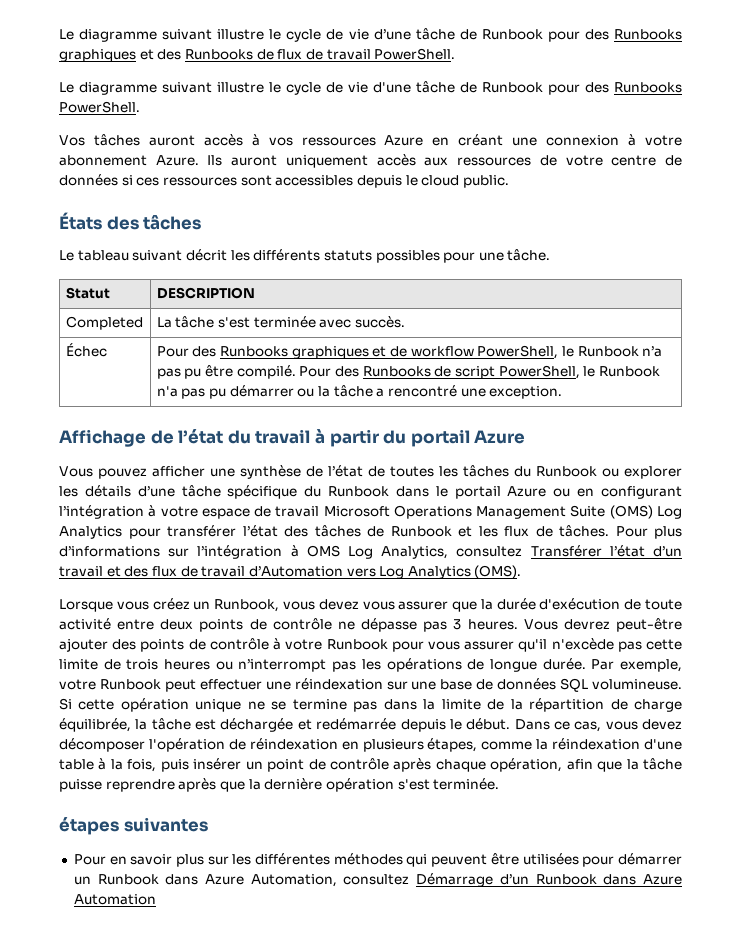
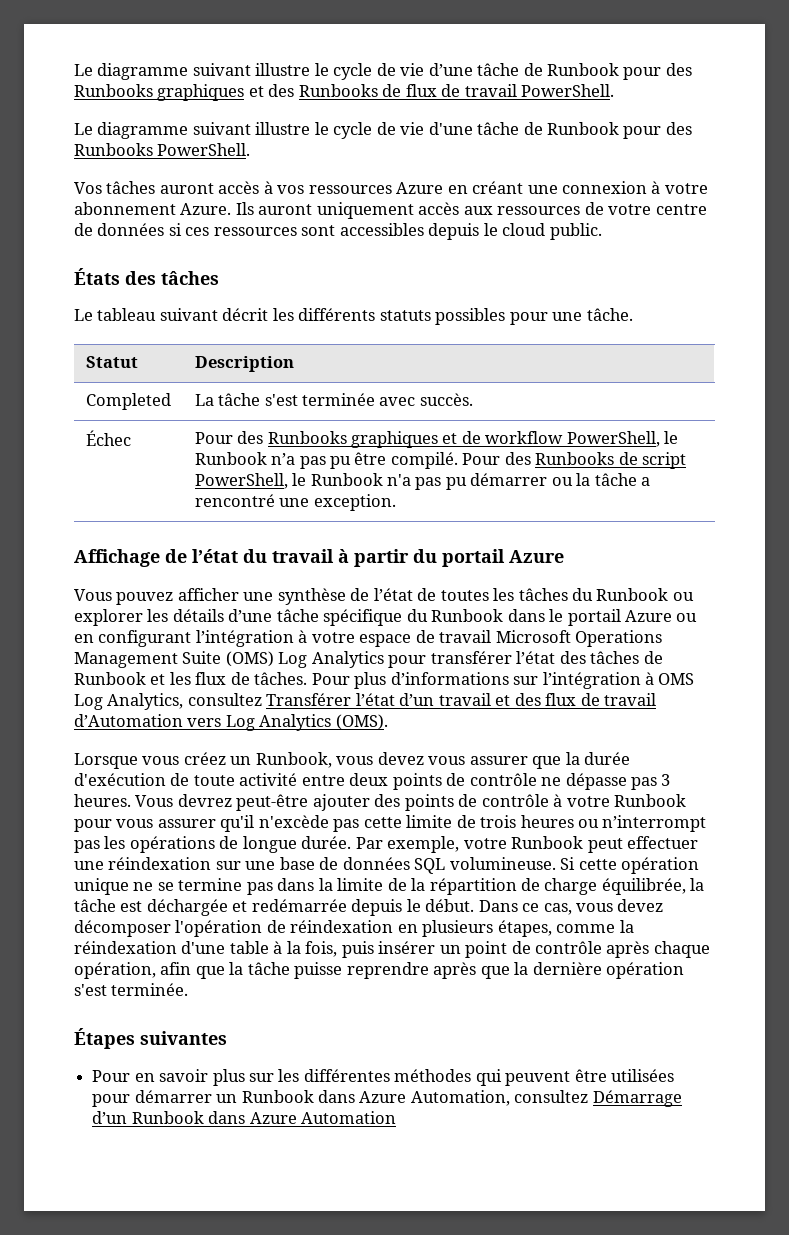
[156,287,255,299] DESCRIPTION -> [194,356,294,372] Description
[59,817,119,835] étapes -> [74,1028,135,1049] Étapes

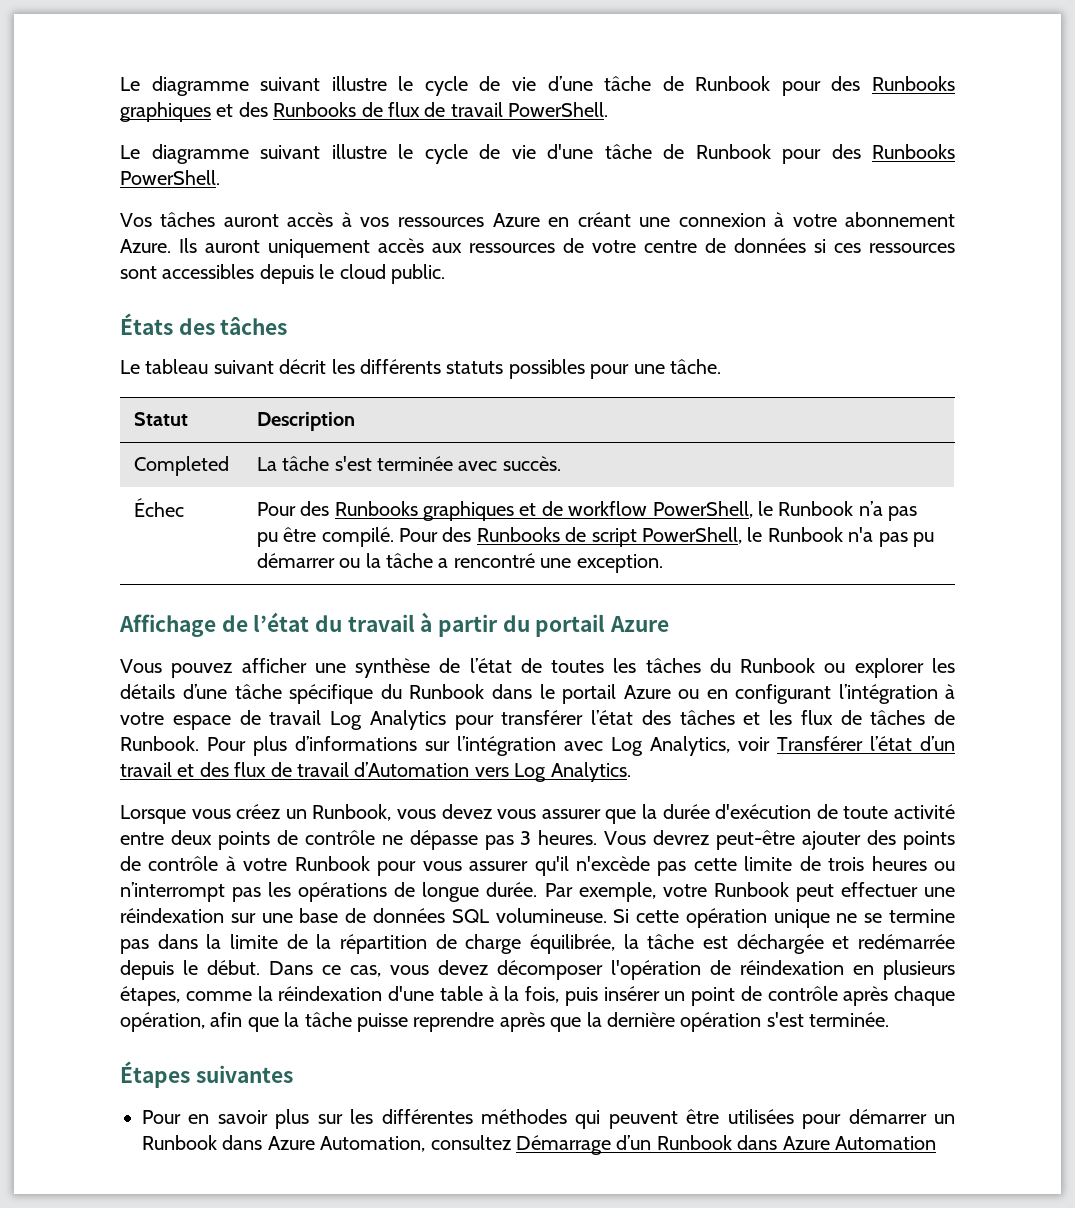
[495,630,663,647] [74,651,274,668] Microsoft Operations Management Suite (OMS) -> (322, 717) none
[643,651,663,664] [74,672,146,685] de Runbook -> (735, 717) none
[254,672,308,685] tâches. -> [870,710,955,725] [120,736,199,751] tâches de Runbook.
[645,672,695,685] à OMS -> [564,741,604,751] avec
[187,693,262,706] consultez -> [738,737,771,751] voir
[259,714,388,731] Analytics (OMS). -> [550,762,631,782] Analytics.

